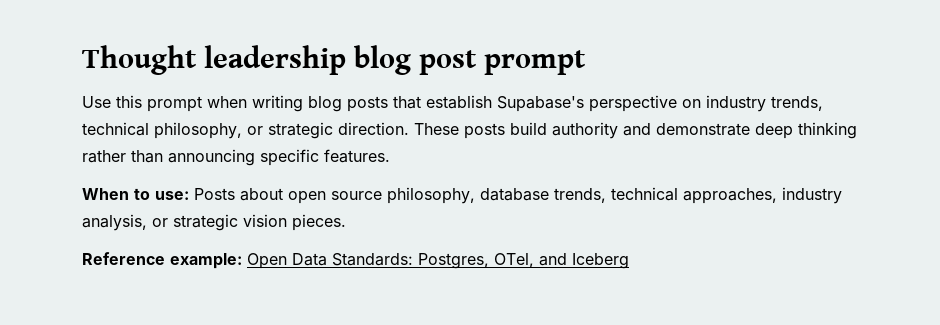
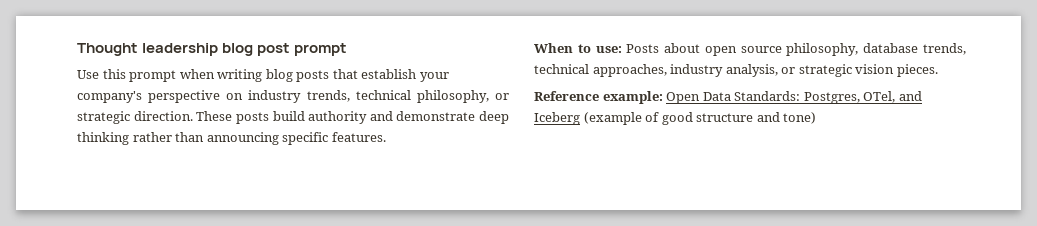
[497,96,584,112] Supabase's -> [419,72,449,82] [77,91,142,103] your company's
(629, 261) none -> [583,112,817,125] (example of good structure and tone)

